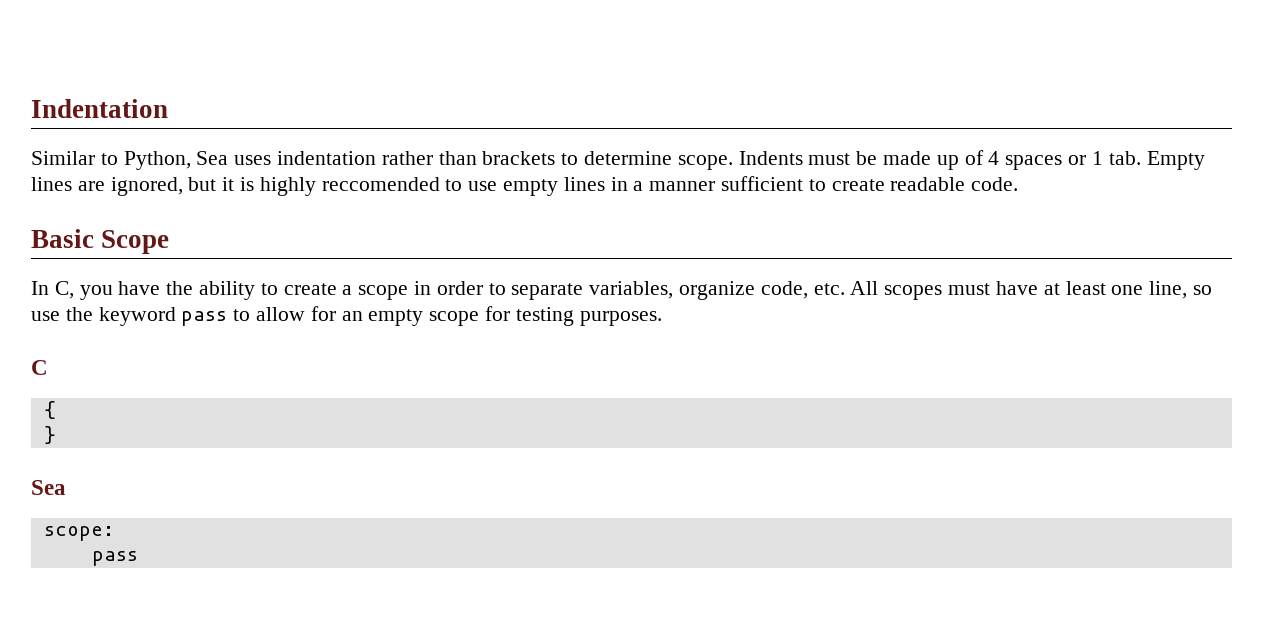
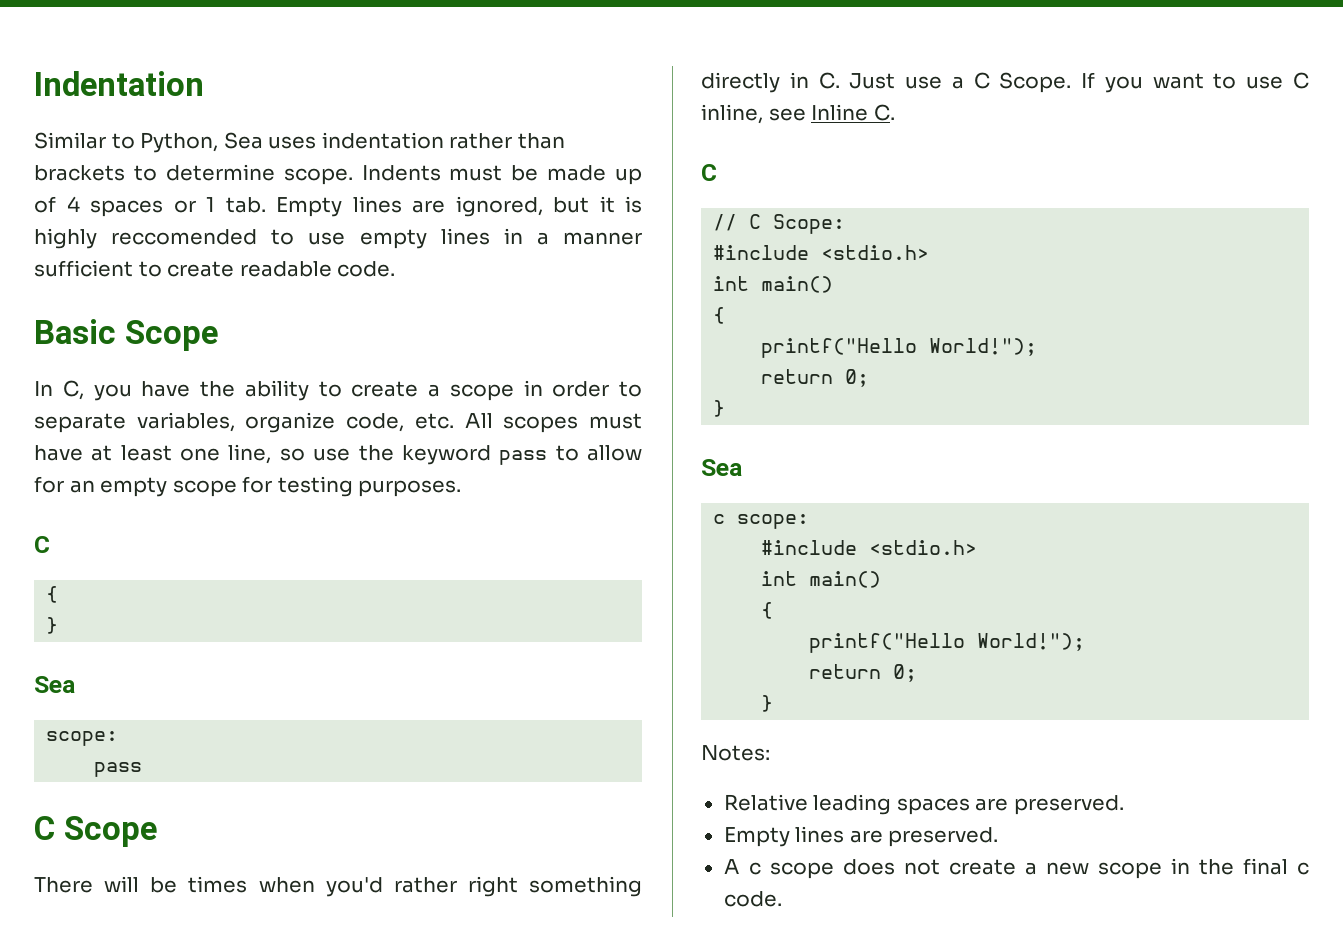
(138, 558) none -> [34,816,157,847] [34,876,642,897] [701,72,1310,93] [701,104,895,124] [701,164,717,181] [713,214,846,234] [713,245,930,260] [713,276,834,293] [713,307,726,324] [761,338,1038,358] [761,369,870,387] [713,400,726,417] [701,459,742,476] [713,514,810,529] [761,540,978,555] [761,571,882,588] [761,602,774,619] [809,633,1086,653] [809,664,918,682] [761,695,774,712] [701,745,770,761] [723,794,1124,815] [723,826,999,847] [723,858,1309,879] [723,891,782,907] // C Scope // There will be times when you'd rather right something directly in C. Just use a C Scope. If you want to use C inline, see Inline C. // C // // C Scope: // #include <stdio.h> // int main() // { // printf("Hello World!"); // return 0; // } // Sea // c scope: // #include <stdio.h> // int main() // { // printf("Hello World!"); // return 0; // } // Notes: // Relative leading spaces are preserved. // Empty lines are preserved. // A c scope does not create a new scope in the final c code.

